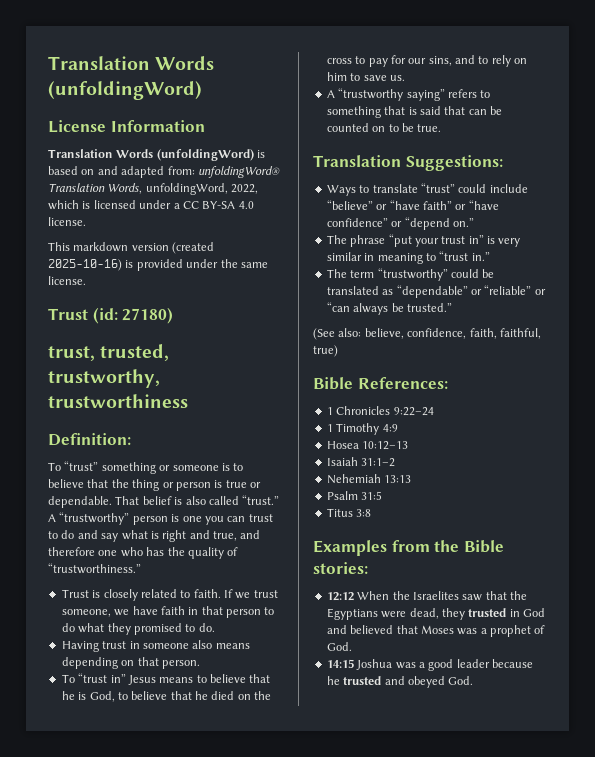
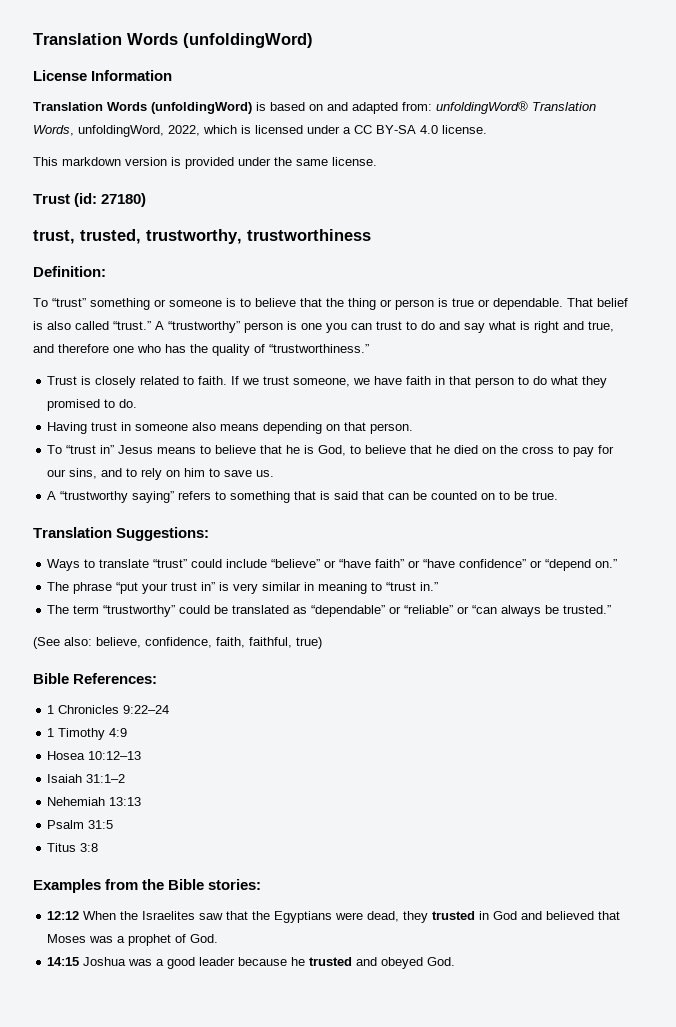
[172,242,215,254] [48,259,122,271] (created 2025-10-16) -> (167, 161) none

